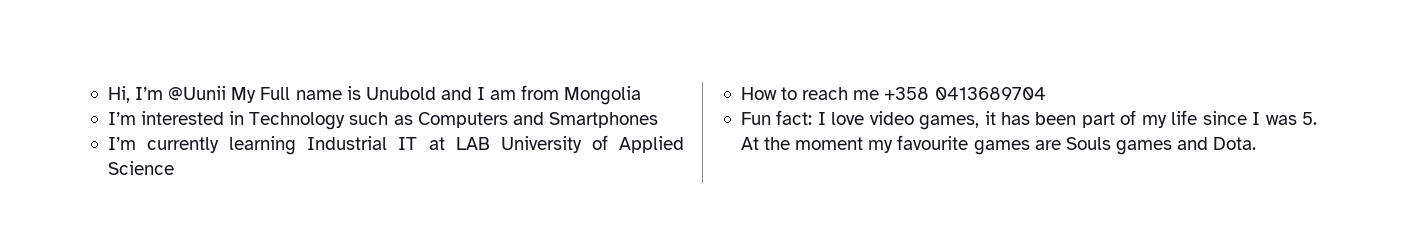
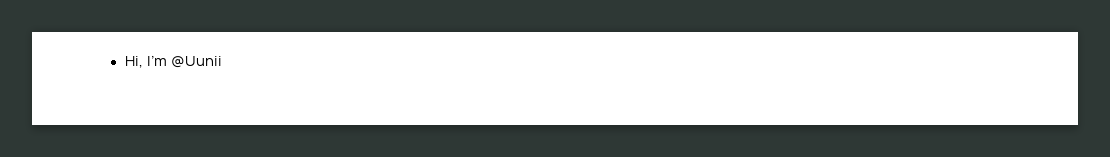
[231,85,642,105] [107,111,658,130] [107,135,684,155] [107,161,174,175] [740,87,1046,100] [740,110,1318,130] [740,135,1257,155] My Full name is Unubold and I am from Mongolia // I’m interested in Technology such as Computers and Smartphones // I’m currently learning Industrial IT at LAB University of Applied Science // How to reach me +358 0413689704 // Fun fact: I love video games, it has been part of my life since I was 5. At the moment my favourite games are Souls games and Dota. -> (222, 62) none

